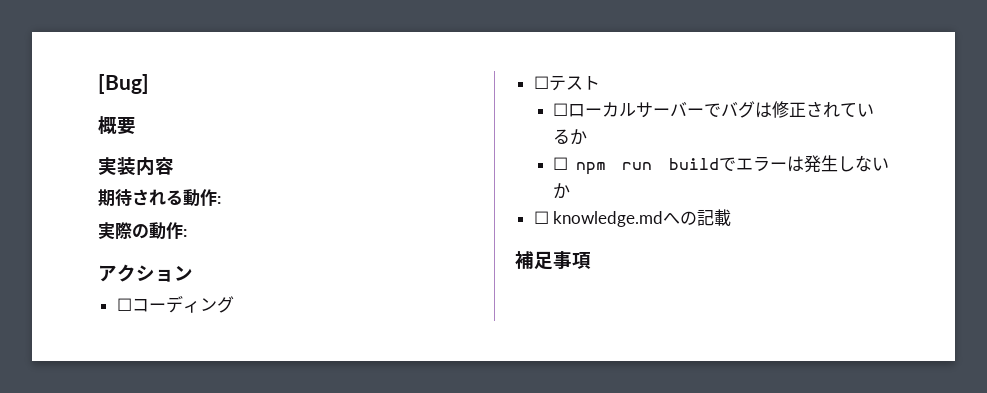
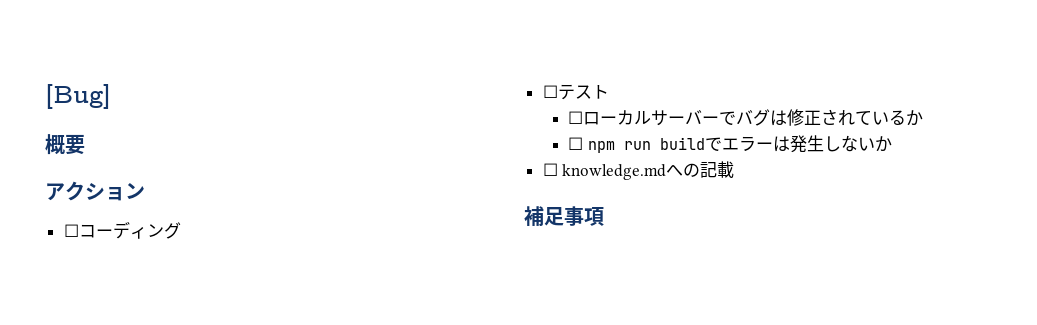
[98,157,174,176] [98,189,221,206] [98,222,187,240] // 実装内容 // 期待される動作: // 実際の動作: -> (85, 144) none

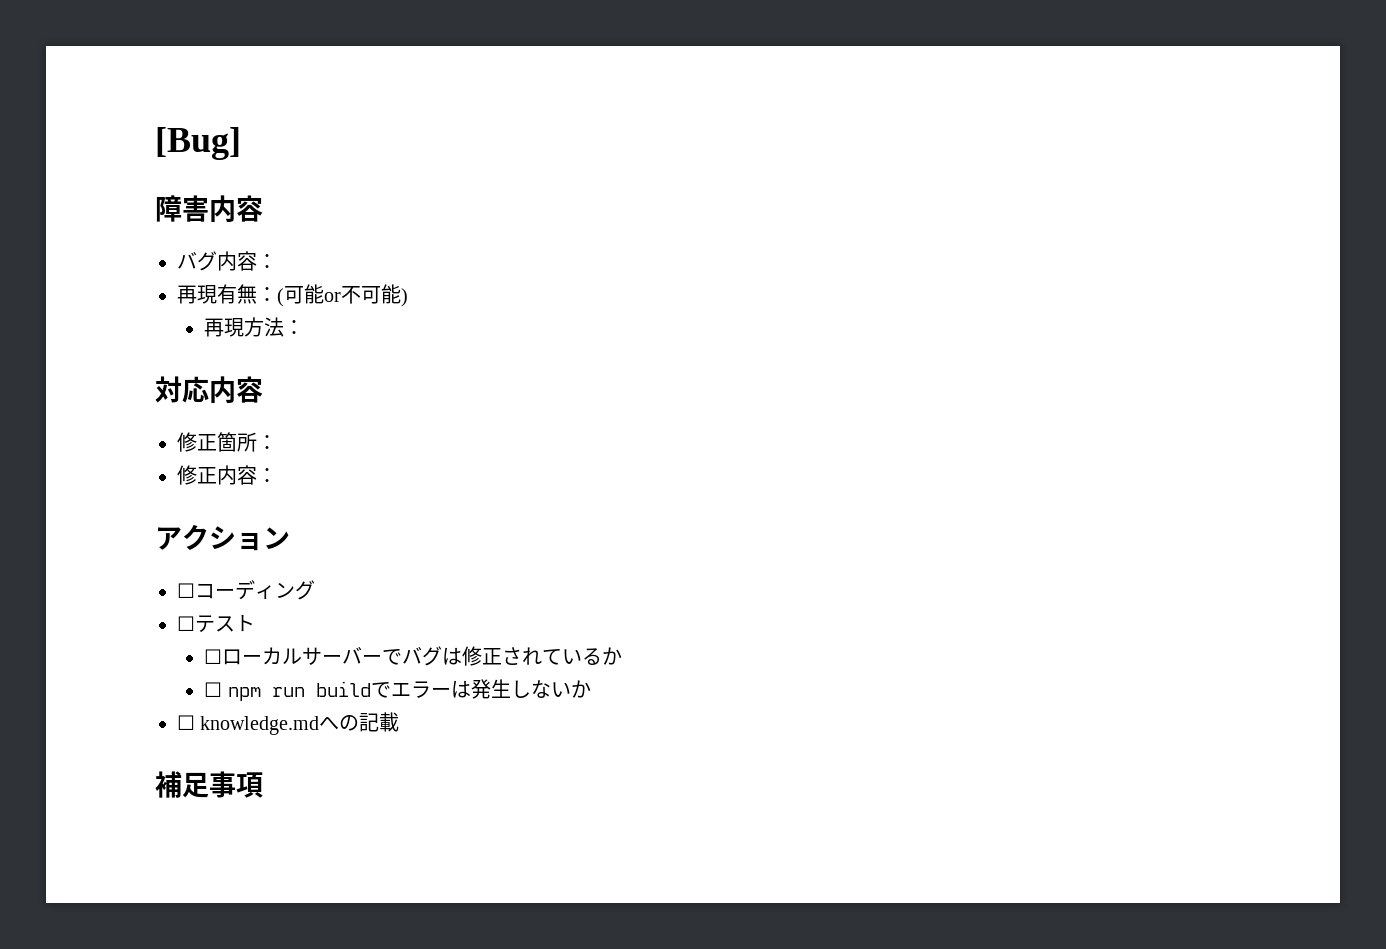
[45,134,85,155] 概要 -> [155,195,263,223] [177,251,277,271] [177,284,408,307] [204,317,305,337] [155,376,263,404] [177,432,277,452] [177,465,277,485] 障害内容 // バグ内容： // 再現有無：(可能or不可能) // 再現方法： // 対応内容 // 修正箇所： // 修正内容：

